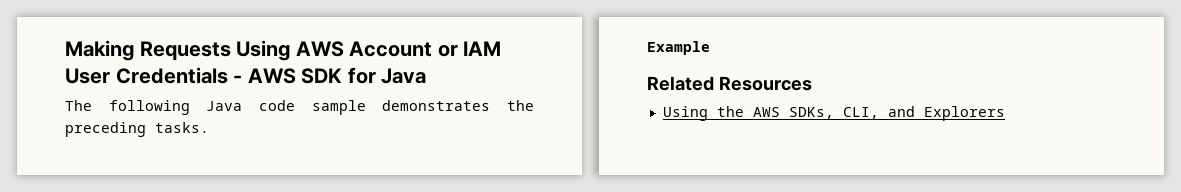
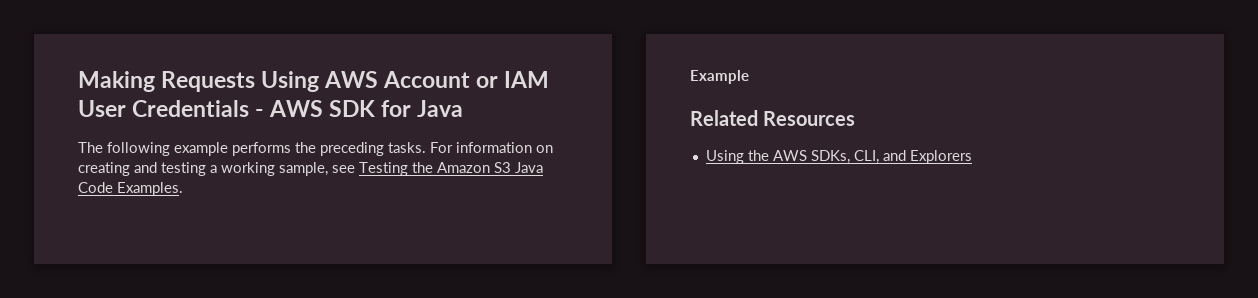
[206,100,491,115] Java code sample demonstrates -> [174,142,291,156] example performs
(209, 127) none -> [430,142,553,153] [78,162,543,176] [78,182,183,196] For information on creating and testing a working sample, see Testing the Amazon S3 Java Code Examples.

